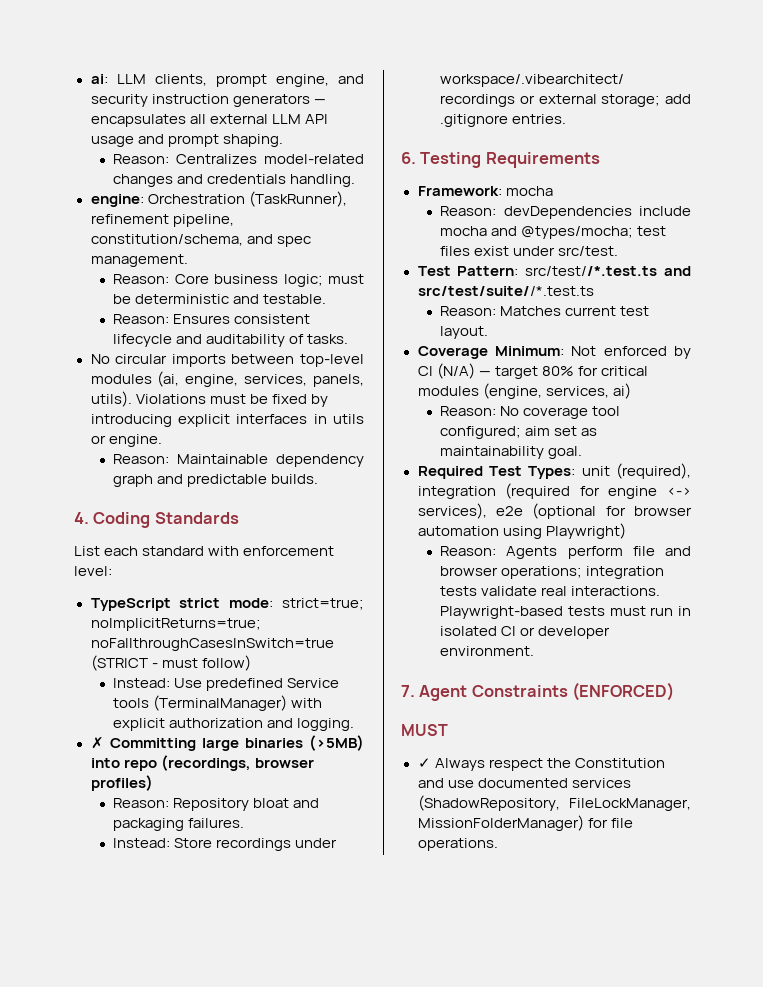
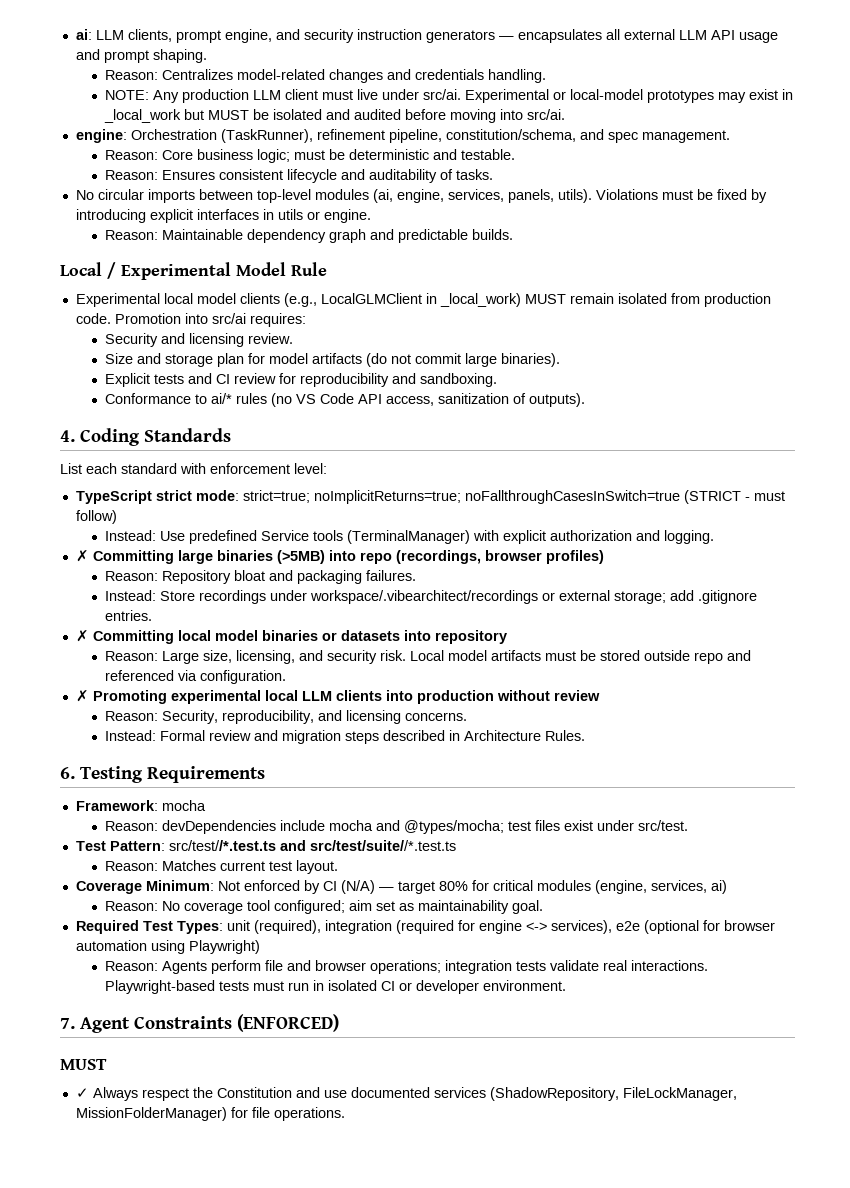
(356, 180) none -> [104,89,793,103] [103,109,565,123] // NOTE: Any production LLM client must live under src/ai. Experimental or local-model prototypes may exist in _local_work but MUST be isolated and audited before moving into src/ai.
(319, 479) none -> [60,262,327,280] [75,293,771,307] [75,313,306,327] [104,333,293,347] [104,353,560,367] [104,373,497,387] [104,393,585,407] // Local / Experimental Model Rule // Experimental local model clients (e.g., LocalGLMClient in _local_work) MUST remain isolated from production code. Promotion into src/ai requires: // Security and licensing review. // Size and storage plan for model artifacts (do not commit large binaries). // Explicit tests and CI review for reproducibility and sandboxing. // Conformance to ai/* rules (no VS Code API access, sanitization of outputs).
(567, 119) none -> [75,630,507,644] [104,650,751,664] [104,670,286,684] [75,690,600,704] [104,710,467,724] [104,730,585,744] // ✗ Committing local model binaries or datasets into repository // Reason: Large size, licensing, and security risk. Local model artifacts must be stored outside repo and referenced via configuration. // ✗ Promoting experimental local LLM clients into production without review // Reason: Security, reproducibility, and licensing concerns. // Instead: Formal review and migration steps described in Architecture Rules.

